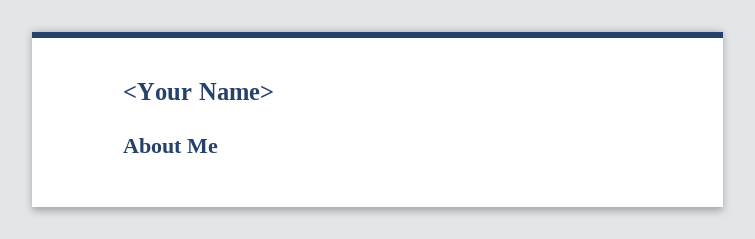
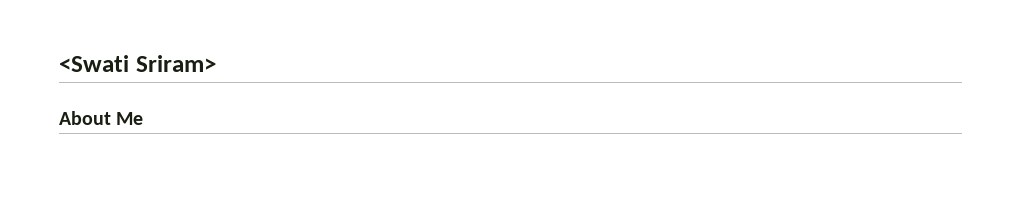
[123,83,274,100] <Your Name> -> [59,55,216,72] <Swati Sriram>

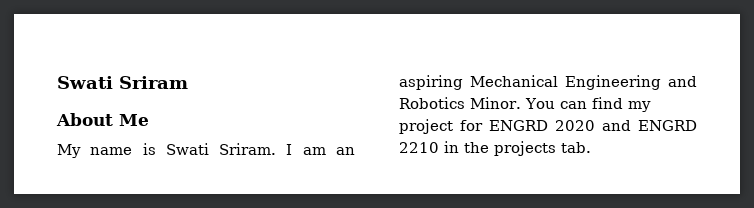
[59,55,216,72] <Swati Sriram> -> [57,76,188,89] Swati Sriram
(144, 118) none -> [57,143,355,158] [399,75,697,90] [399,97,651,112] [399,119,697,134] [399,141,591,156] // My name is Swati Sriram. I am an aspiring Mechanical Engineering and Robotics Minor. You can find my project for ENGRD 2020 and ENGRD 2210 in the projects tab.

